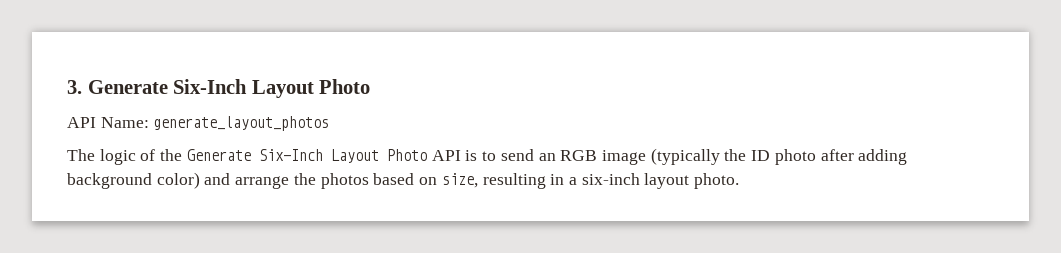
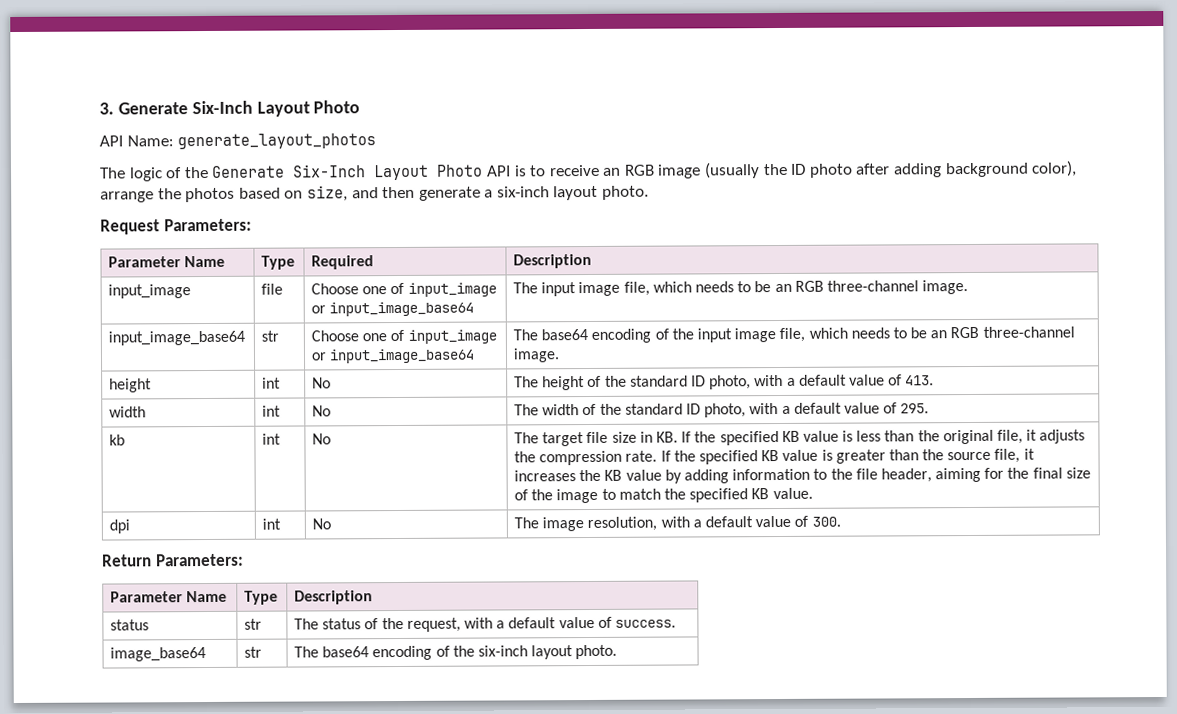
[500,149,534,161] send -> [548,164,600,177] receive
[650,148,720,165] (typically -> [704,162,761,179] (usually
[156,172,231,189] color) and -> [1031,160,1078,177] color),
[482,173,565,189] resulting in -> [351,186,481,201] and then generate
(740, 181) none -> [100,218,252,235] [108,255,226,268] [261,255,296,270] [311,255,375,270] [513,253,593,269] [108,284,192,299] [261,283,284,295] [311,282,497,297] [311,301,475,317] [513,280,969,297] [108,330,246,346] [261,330,280,342] [311,329,497,344] [311,348,476,364] [513,326,1075,343] [513,348,561,363] [109,378,153,393] [262,377,282,389] [312,377,332,389] [514,374,935,391] [109,406,147,418] [262,405,282,417] [312,405,332,417] [514,402,930,418] [109,434,126,446] [262,433,282,445] [312,433,332,445] [514,429,1086,447] [514,448,1035,466] [514,467,1091,484] [514,487,813,504] [109,519,131,534] [262,518,282,530] [312,518,332,530] [514,515,841,532] [102,553,244,567] [110,590,228,603] [244,590,279,605] [294,590,374,605] [110,619,150,631] [244,618,263,630] [294,616,676,632] [110,647,207,662] [244,646,263,658] [294,644,618,661] // Request Parameters: // Parameter Name | Type | Required | Description // input_image | file | Choose one of input_image or input_image_base64 | The input image file, which needs to be an RGB three-channel image. // input_image_base64 | str | Choose one of input_image or input_image_base64 | The base64 encoding of the input image file, which needs to be an RGB three-channel image. // height | int | No | The height of the standard ID photo, with a default value of 413. // width | int | No | The width of the standard ID photo, with a default value of 295. // kb | int | No | The target file size in KB. If the specified KB value is less than the original file, it adjusts the compression rate. If the specified KB value is greater than the source file, it increases the KB value by adding information to the file header, aiming for the final size of the image to match the specified KB value. // dpi | int | No | The image resolution, with a default value of 300. // Return Parameters: // Parameter Name | Type | Description // status | str | The status of the request, with a default value of success. // image_base64 | str | The base64 encoding of the six-inch layout photo.

